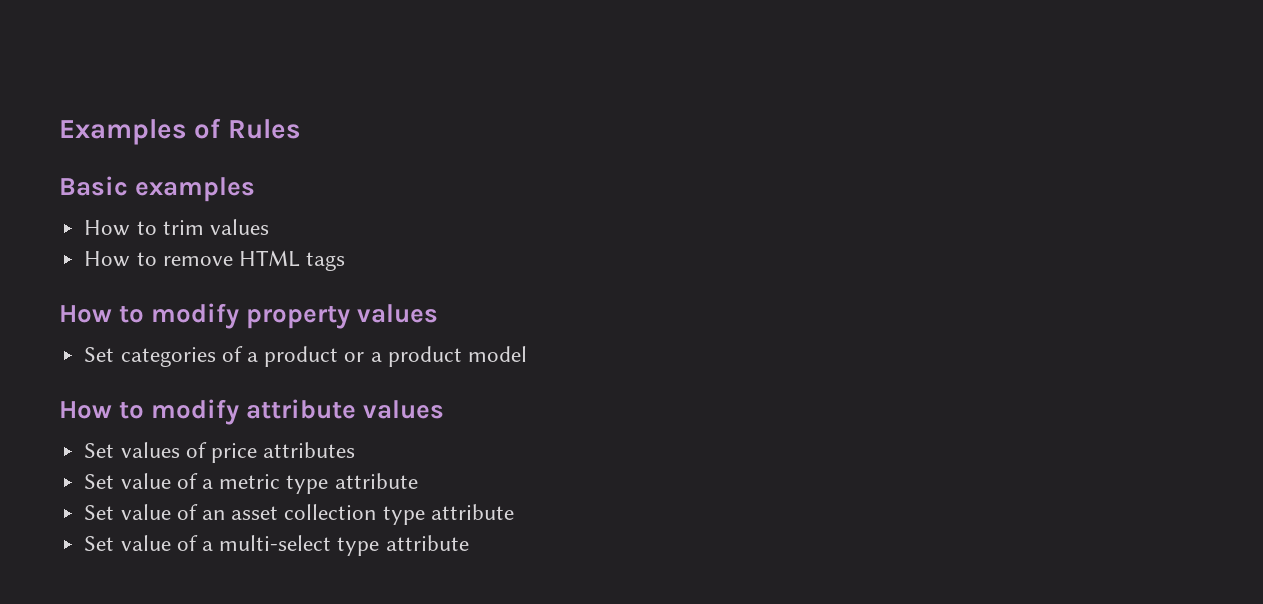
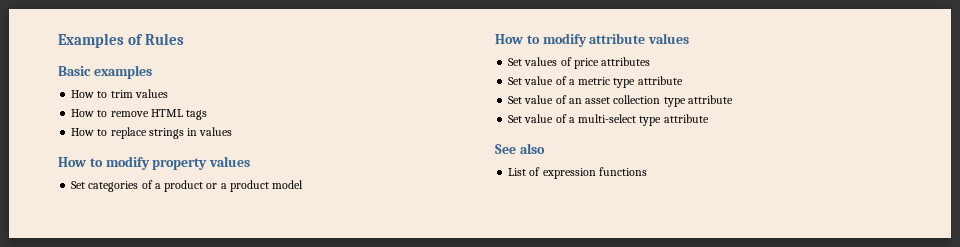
(346, 261) none -> [71,127,233,139] // How to replace strings in values
(469, 543) none -> [495,143,545,154] [508,167,647,179] // See also // List of expression functions

